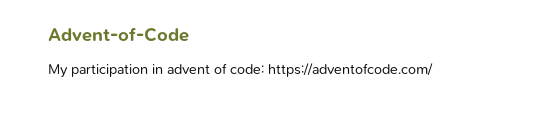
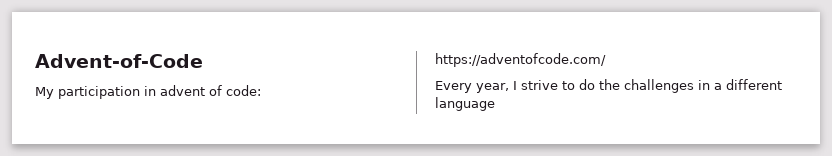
(433, 70) none -> [435,79,782,93] [435,97,495,111] // Every year, I strive to do the challenges in a different language

